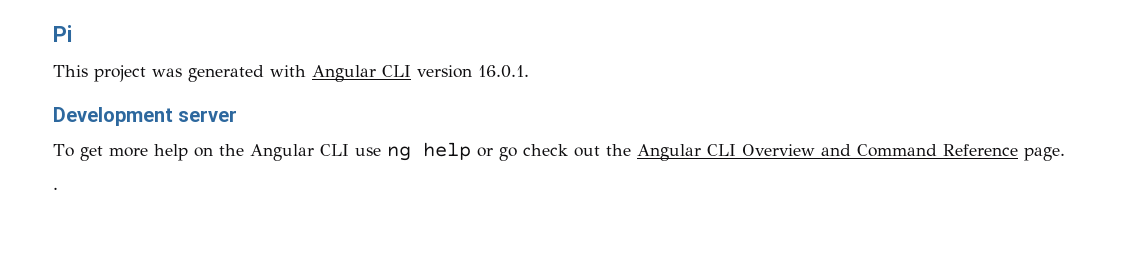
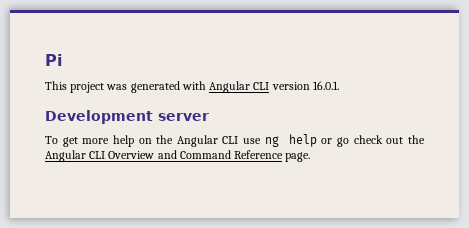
[53,187,58,190] // . -> (311, 157) none

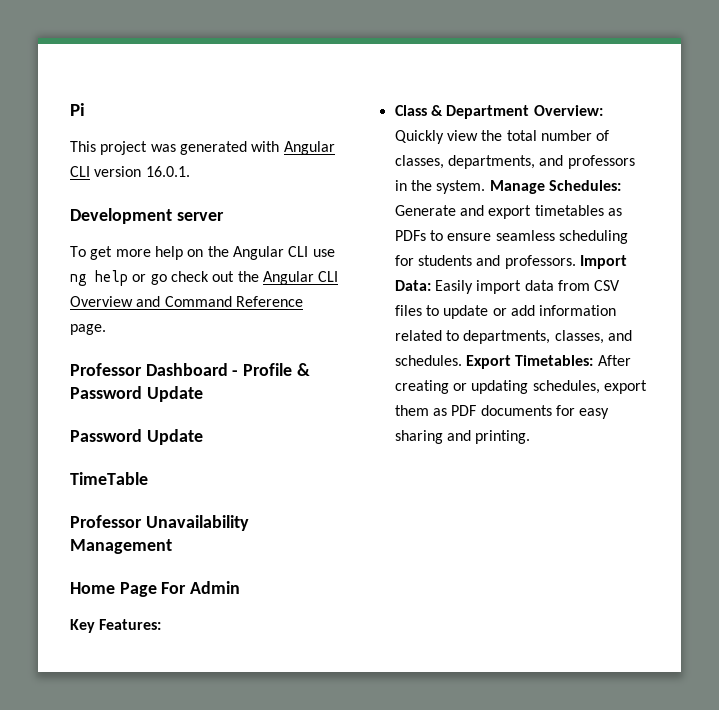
(311, 157) none -> [70,363,310,376] [70,386,203,402] [70,429,203,445] [70,472,148,485] [70,515,249,531] [70,539,172,554] [70,581,241,597] [70,619,162,633] [394,105,603,119] [394,130,610,144] [394,155,635,169] [394,180,621,194] [394,205,622,219] [394,230,628,244] [394,255,627,269] [394,280,621,294] [394,305,617,319] [394,330,632,344] [394,355,631,369] [394,380,647,394] [394,405,610,419] [394,430,531,444] // Professor Dashboard - Profile & Password Update // Password Update // TimeTable // Professor Unavailability Management // Home Page For Admin // Key Features: // Class & Department Overview: Quickly view the total number of classes, departments, and professors in the system. Manage Schedules: Generate and export timetables as PDFs to ensure seamless scheduling for students and professors. Import Data: Easily import data from CSV files to update or add information related to departments, classes, and schedules. Export Timetables: After creating or updating schedules, export them as PDF documents for easy sharing and printing.

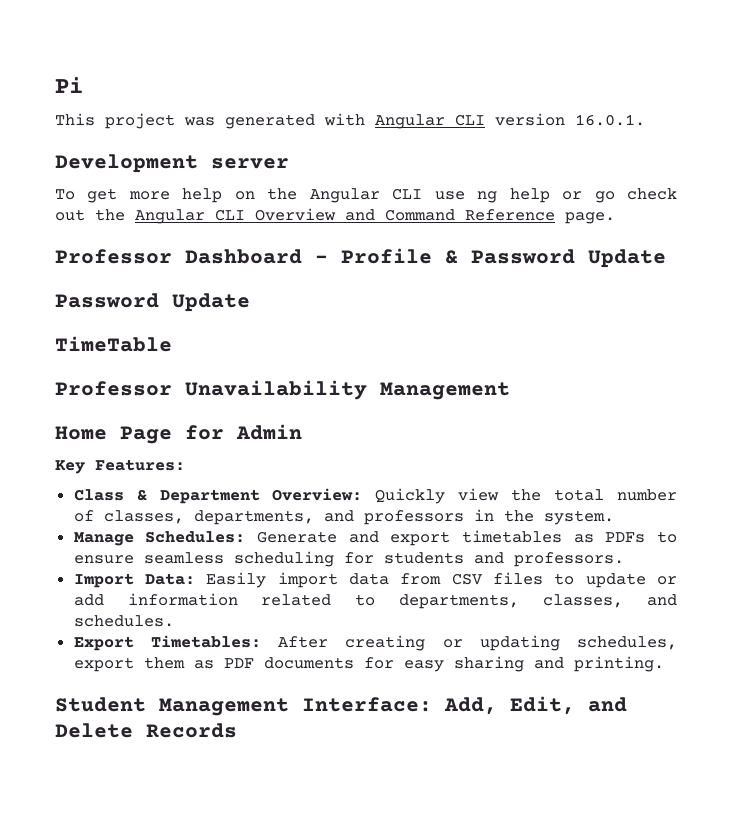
[161,582,187,594] For -> [185,425,224,440] for
(486, 187) none -> (614, 517) //
(576, 262) none -> (624, 559) //
(462, 360) none -> (174, 621) //
(531, 437) none -> [55,696,627,716] [55,723,237,738] // Student Management Interface: Add, Edit, and Delete Records

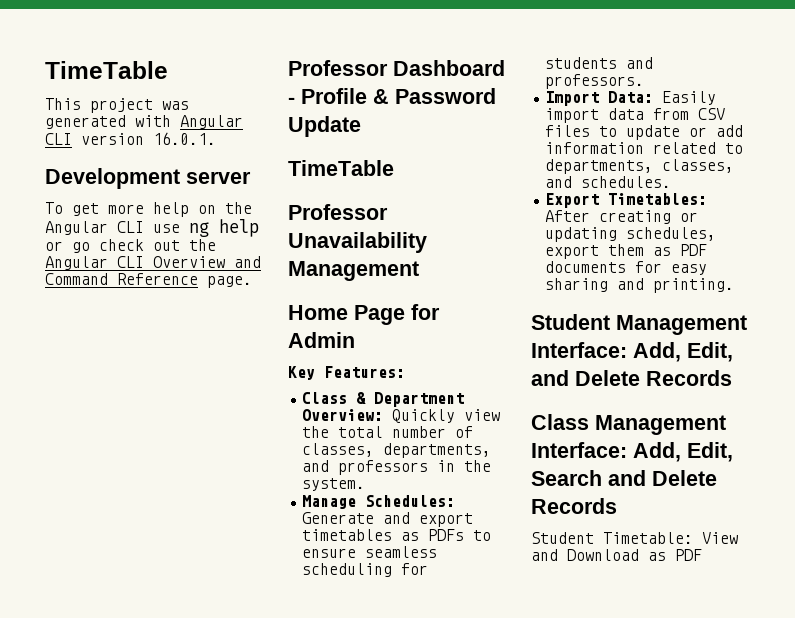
[55,77,83,93] Pi -> [45,61,168,79] TimeTable
[55,293,250,312] // Password Update -> (361, 126) none
(237, 730) none -> [531,414,726,435] [531,442,733,462] [531,470,717,486] [531,498,617,514] [531,532,738,544] [531,549,702,561] // Class Management Interface: Add, Edit, Search and Delete Records // Student Timetable: View and Download as PDF

